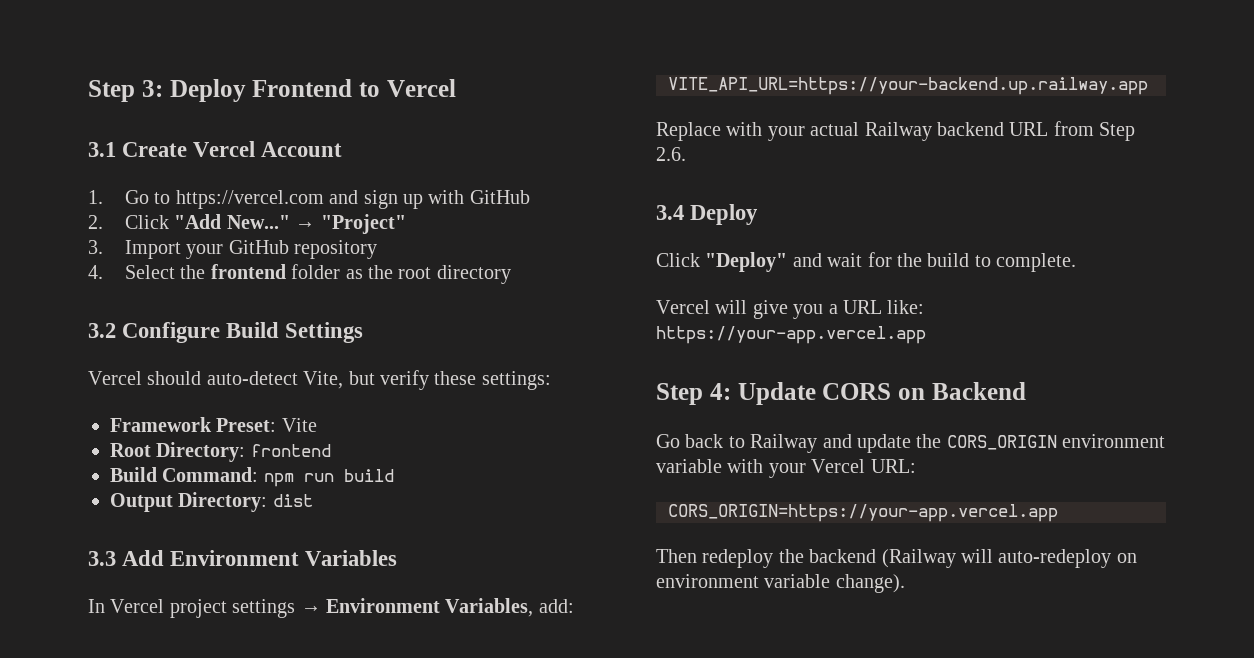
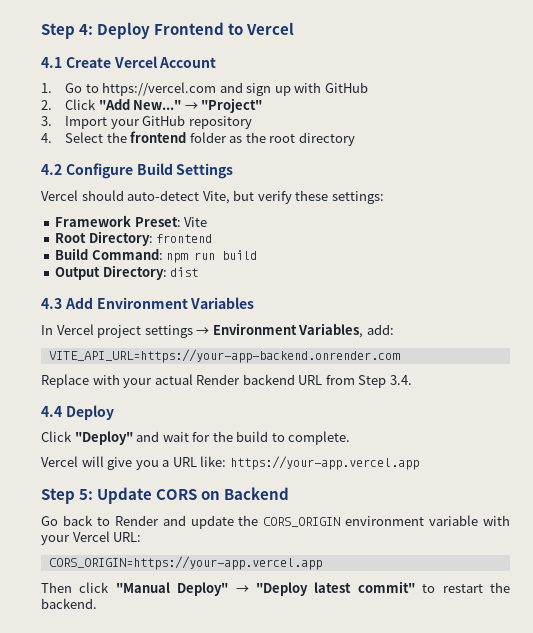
[88,80,163,102] Step 3: -> [41,23,94,39] Step 4:
[88,142,116,157] 3.1 -> [41,57,62,68] 4.1
[88,323,116,338] 3.2 -> [41,164,62,175] 4.2
[88,551,116,566] 3.3 -> [41,298,62,309] 4.3
[668,77,1148,95] VITE_API_URL=https://your-backend.up.railway.app -> [48,349,400,363] VITE_API_URL=https://your-app-backend.onrender.com
[864,122,932,141] Railway -> [196,374,241,385] Render
[656,147,686,161] [656,205,684,220] 2.6. // 3.4 -> [389,375,412,385] [41,406,62,417] 3.4. // 4.4
[709,383,731,400] 4: -> [79,489,94,500] 5:
[750,434,818,453] Railway -> [114,515,159,526] Render
[702,549,1137,568] [656,574,905,593] redeploy the backend (Railway will auto-redeploy on environment variable change). -> [79,581,510,596] [41,598,97,609] click "Manual Deploy" → "Deploy latest commit" to restart the backend.

